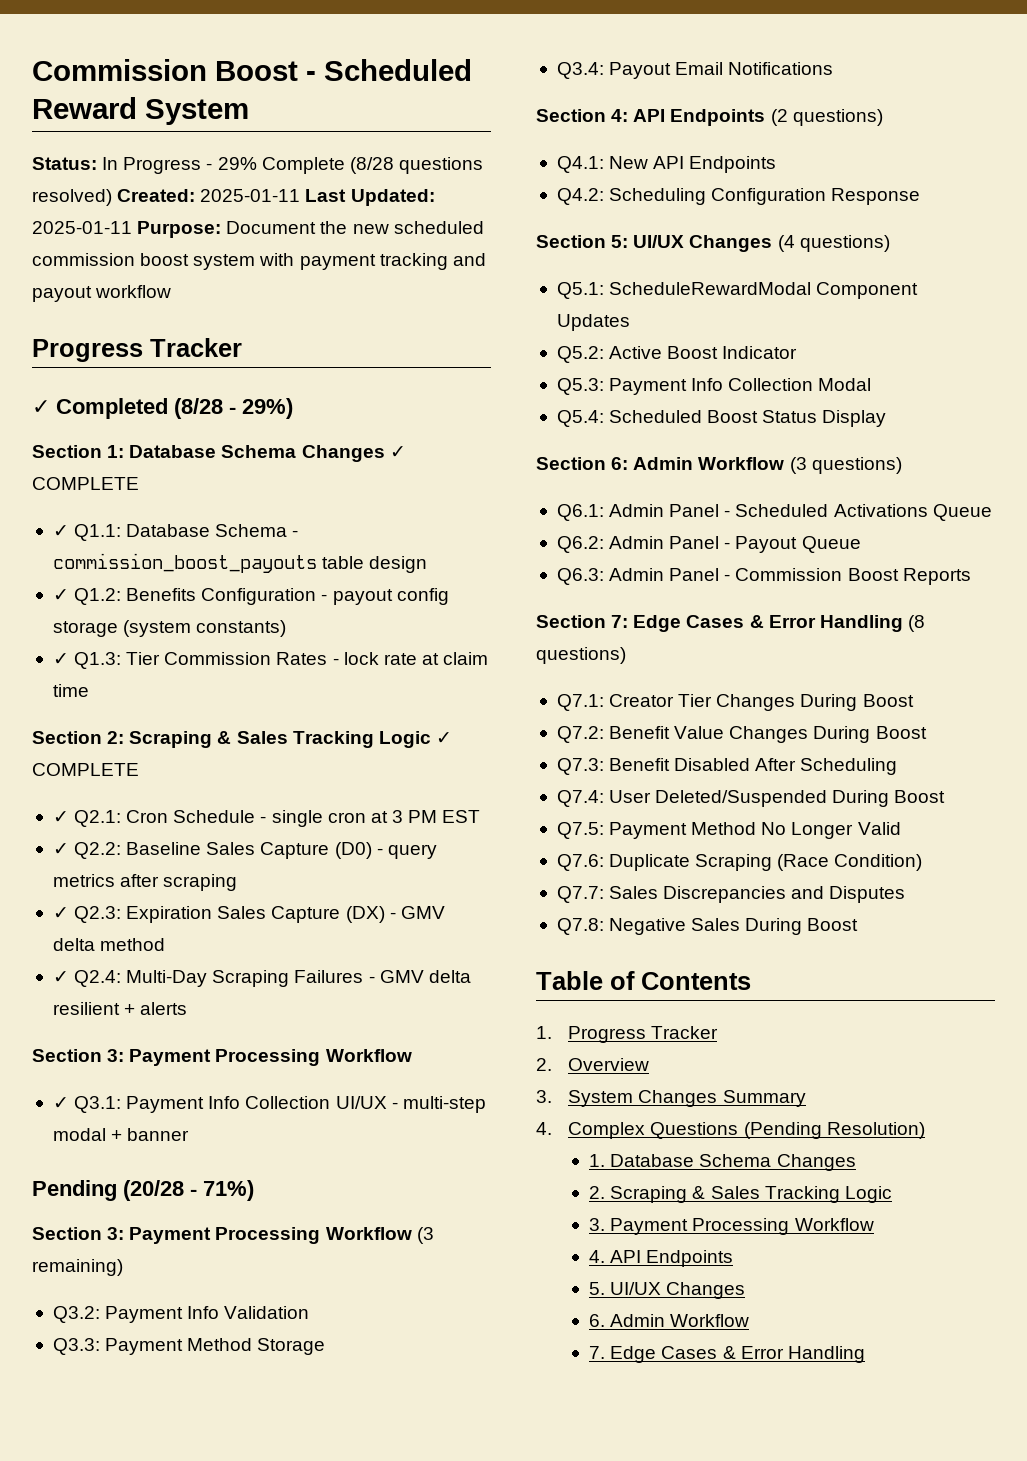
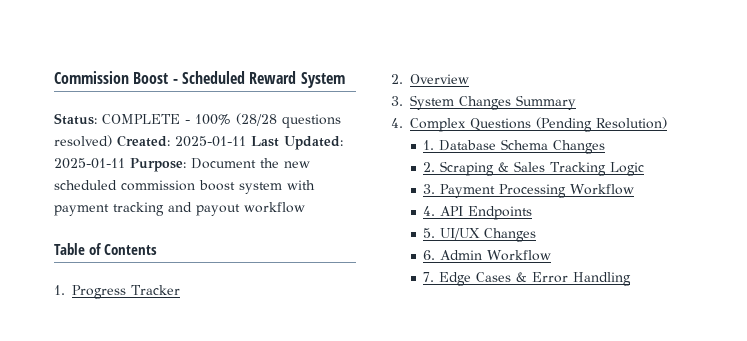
[102,157,394,174] In Progress - 29% Complete (8/28 -> [102,113,277,126] COMPLETE - 100% (28/28
[32,338,242,362] [32,398,293,419] [32,445,406,462] [32,477,139,490] [52,524,299,541] [52,553,428,573] [52,588,449,605] [52,620,287,637] [52,652,489,669] [52,684,89,697] [32,731,452,748] [32,763,139,776] [52,810,481,827] [52,842,437,859] [52,874,238,891] [52,906,445,923] [52,938,166,951] [52,970,471,987] [52,1002,188,1015] [32,1049,412,1066] [52,1096,486,1113] [52,1128,190,1141] [32,1180,254,1201] [32,1227,434,1244] [32,1259,123,1276] [52,1306,310,1323] [52,1338,326,1355] [556,62,834,79] [536,109,883,126] [556,156,777,173] [556,188,921,205] [536,235,890,252] [556,282,919,299] [556,314,630,331] [556,346,798,363] [556,378,872,395] [556,410,887,427] [536,457,902,474] [556,504,992,521] [556,536,861,553] [556,568,971,585] [536,615,925,632] [536,647,626,664] [556,694,914,711] [556,726,927,743] [556,758,898,775] [556,790,946,807] [556,822,901,839] [556,854,923,871] [556,886,906,903] [556,918,859,935] // Progress Tracker // ✓ Completed (8/28 - 29%) // Section 1: Database Schema Changes ✓ COMPLETE // ✓ Q1.1: Database Schema - commission_boost_payouts table design // ✓ Q1.2: Benefits Configuration - payout config storage (system constants) // ✓ Q1.3: Tier Commission Rates - lock rate at claim time // Section 2: Scraping & Sales Tracking Logic ✓ COMPLETE // ✓ Q2.1: Cron Schedule - single cron at 3 PM EST // ✓ Q2.2: Baseline Sales Capture (D0) - query metrics after scraping // ✓ Q2.3: Expiration Sales Capture (DX) - GMV delta method // ✓ Q2.4: Multi-Day Scraping Failures - GMV delta resilient + alerts // Section 3: Payment Processing Workflow // ✓ Q3.1: Payment Info Collection UI/UX - multi-step modal + banner // Pending (20/28 - 71%) // Section 3: Payment Processing Workflow (3 remaining) // Q3.2: Payment Info Validation // Q3.3: Payment Method Storage // Q3.4: Payout Email Notifications // Section 4: API Endpoints (2 questions) // Q4.1: New API Endpoints // Q4.2: Scheduling Configuration Response // Section 5: UI/UX Changes (4 questions) // Q5.1: ScheduleRewardModal Component Updates // Q5.2: Active Boost Indicator // Q5.3: Payment Info Collection Modal // Q5.4: Scheduled Boost Status Display // Section 6: Admin Workflow (3 questions) // Q6.1: Admin Panel - Scheduled Activations Queue // Q6.2: Admin Panel - Payout Queue // Q6.3: Admin Panel - Commission Boost Reports // Section 7: Edge Cases & Error Handling (8 questions) // Q7.1: Creator Tier Changes During Boost // Q7.2: Benefit Value Changes During Boost // Q7.3: Benefit Disabled After Scheduling // Q7.4: User Deleted/Suspended During Boost // Q7.5: Payment Method No Longer Valid // Q7.6: Duplicate Scraping (Race Condition) // Q7.7: Sales Discrepancies and Disputes // Q7.8: Negative Sales During Boost -> (305, 207) none

